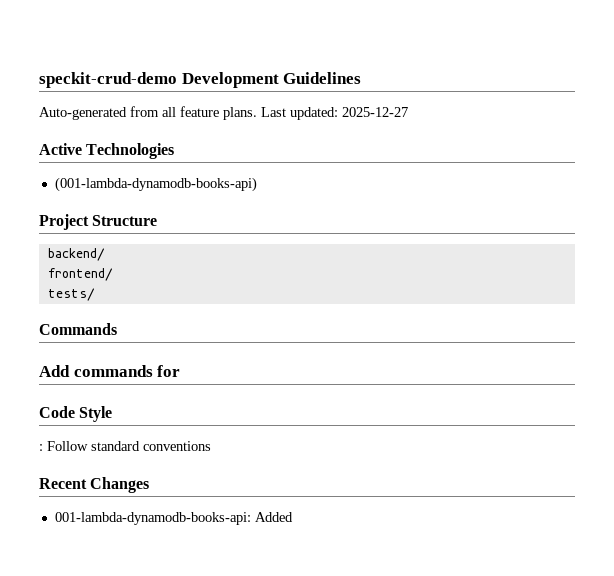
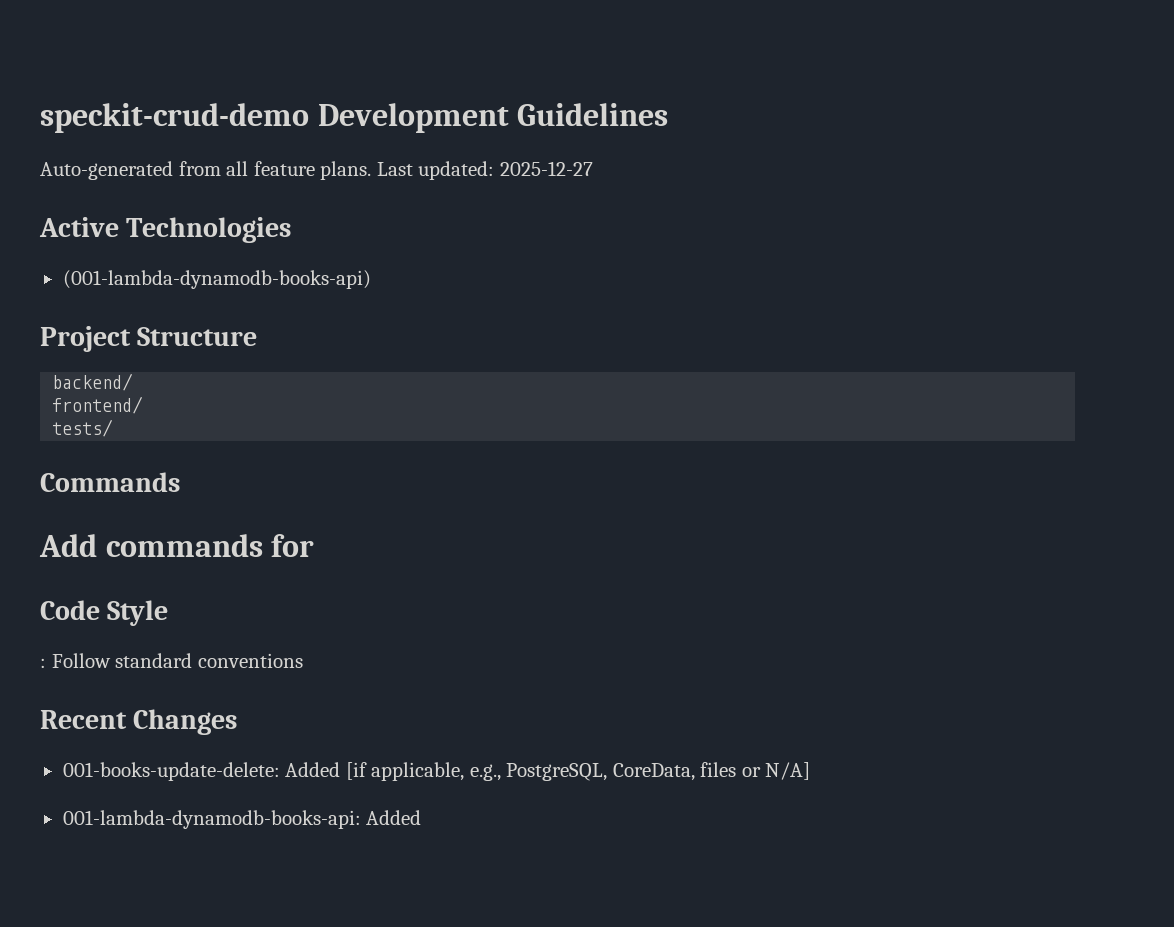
(150, 485) none -> [62,762,811,781] // 001-books-update-delete: Added [if applicable, e.g., PostgreSQL, CoreData, files or N/A]

